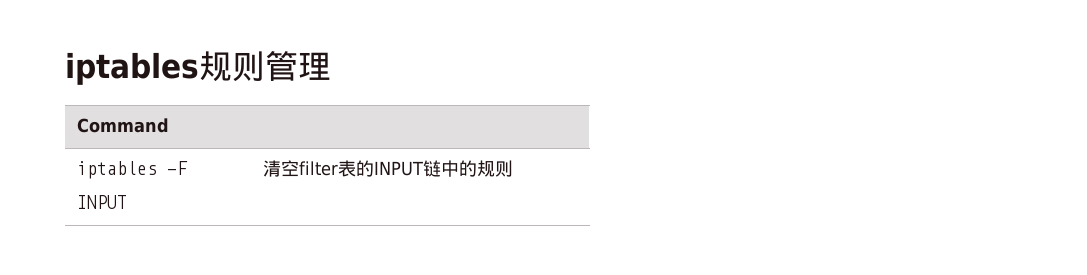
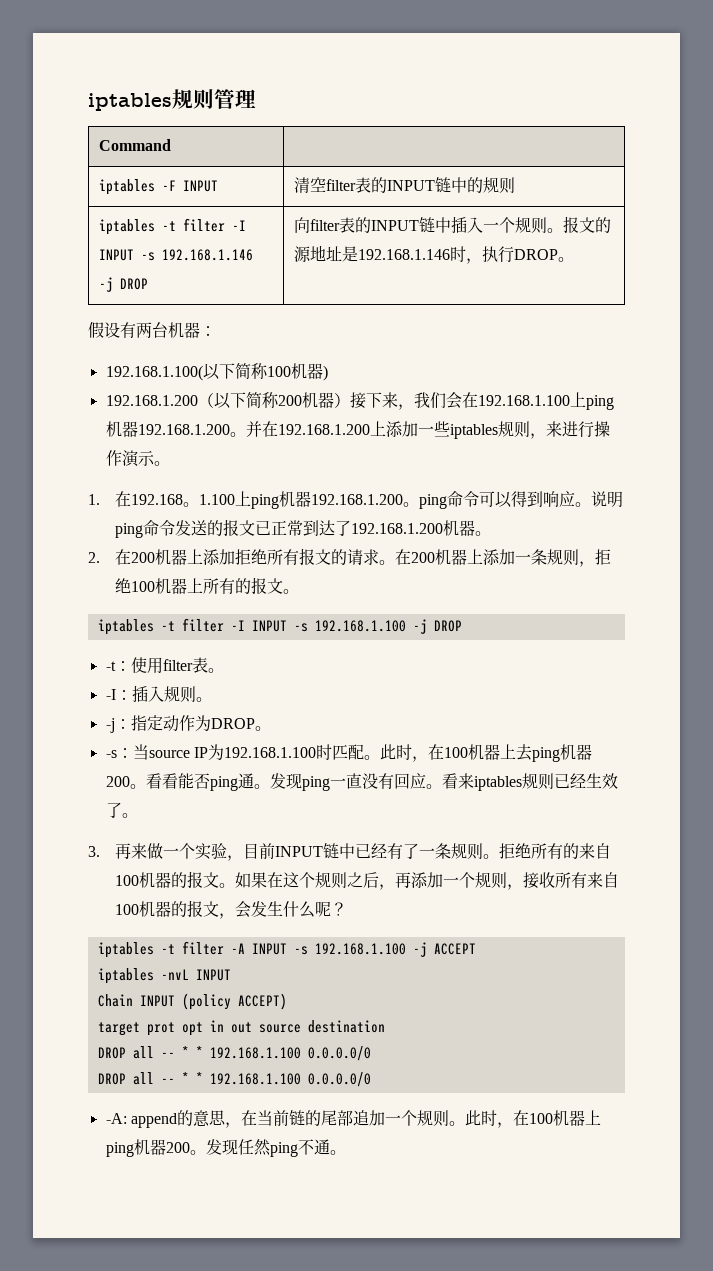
(513, 168) none -> [98,218,246,235] [98,249,253,261] [98,277,148,292] [293,216,611,234] [293,245,574,264] [88,322,216,338] [105,363,328,381] [105,392,614,410] [105,421,610,439] [105,450,170,467] [88,491,624,509] [115,519,492,538] [88,548,612,567] [115,577,300,594] [97,618,462,635] [105,657,224,674] [105,685,212,703] [105,715,271,733] [105,744,592,762] [105,773,618,791] [105,802,138,818] [88,843,612,861] [115,871,620,890] [115,900,348,919] [97,941,476,958] [97,968,231,984] [97,993,287,1010] [97,1020,385,1036] [97,1046,371,1061] [97,1072,371,1087] [105,1110,601,1128] [105,1139,346,1157] // iptables -t filter -I INPUT -s 192.168.1.146 -j DROP | 向filter表的INPUT链中插入一个规则。报文的源地址是192.168.1.146时，执行DROP。 // 假设有两台机器： // 192.168.1.100(以下简称100机器) // 192.168.1.200（以下简称200机器）接下来，我们会在192.168.1.100上ping机器192.168.1.200。并在192.168.1.200上添加一些iptables规则，来进行操作演示。 // 1.在192.168。1.100上ping机器192.168.1.200。ping命令可以得到响应。说明ping命令发送的报文已正常到达了192.168.1.200机器。 // 2.在200机器上添加拒绝所有报文的请求。在200机器上添加一条规则，拒绝100机器上所有的报文。 // iptables -t filter -I INPUT -s 192.168.1.100 -j DROP // -t：使用filter表。 // -I：插入规则。 // -j：指定动作为DROP。 // -s：当source IP为192.168.1.100时匹配。此时，在100机器上去ping机器200。看看能否ping通。发现ping一直没有回应。看来iptables规则已经生效了。 // 3.再来做一个实验，目前INPUT链中已经有了一条规则。拒绝所有的来自100机器的报文。如果在这个规则之后，再添加一个规则，接收所有来自100机器的报文，会发生什么呢？ // iptables -t filter -A INPUT -s 192.168.1.100 -j ACCEPT // iptables -nvL INPUT // Chain INPUT (policy ACCEPT) // target prot opt in out source destination // DROP all -- * * 192.168.1.100 0.0.0.0/0 // DROP all -- * * 192.168.1.100 0.0.0.0/0 // -A: append的意思，在当前链的尾部追加一个规则。此时，在100机器上ping机器200。发现任然ping不通。

